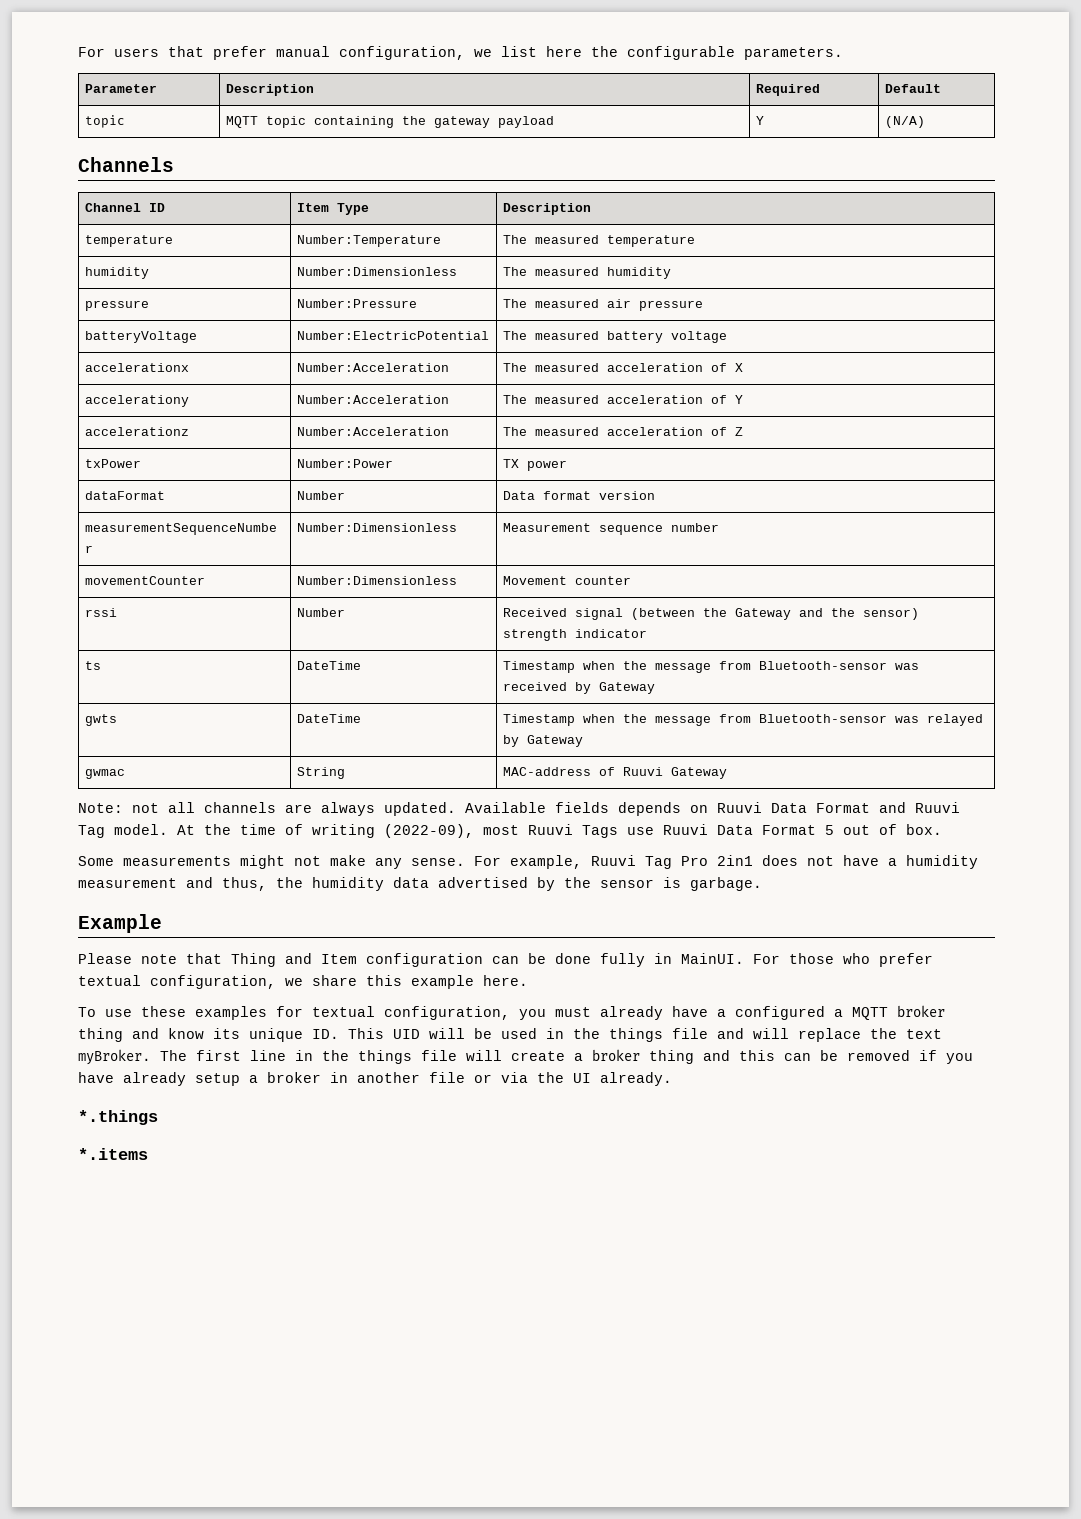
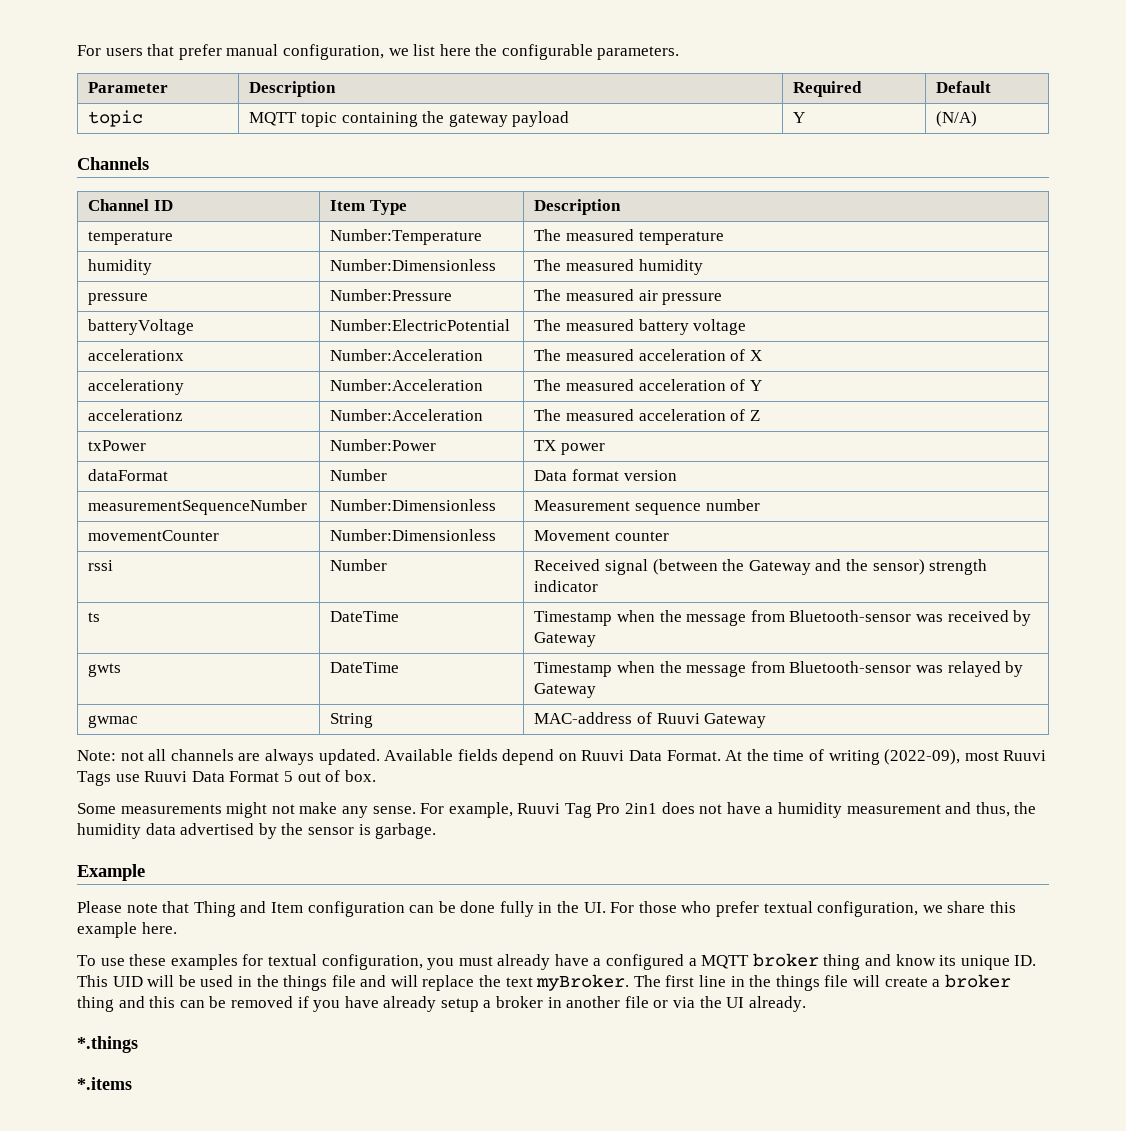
[618,802,681,816] depends -> [502,749,555,765] depend
[816,802,960,813] [78,824,168,838] Format and Ruuvi Tag model. -> [666,750,721,761] Format.
[681,953,744,964] MainUI. -> [557,901,606,913] the UI.

